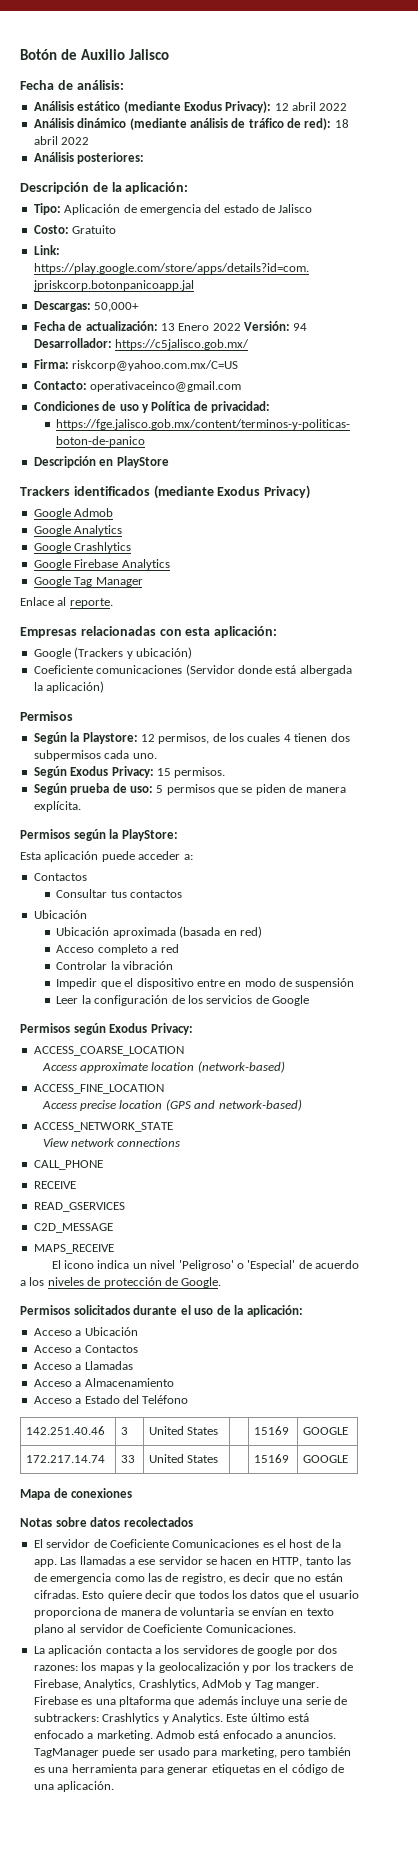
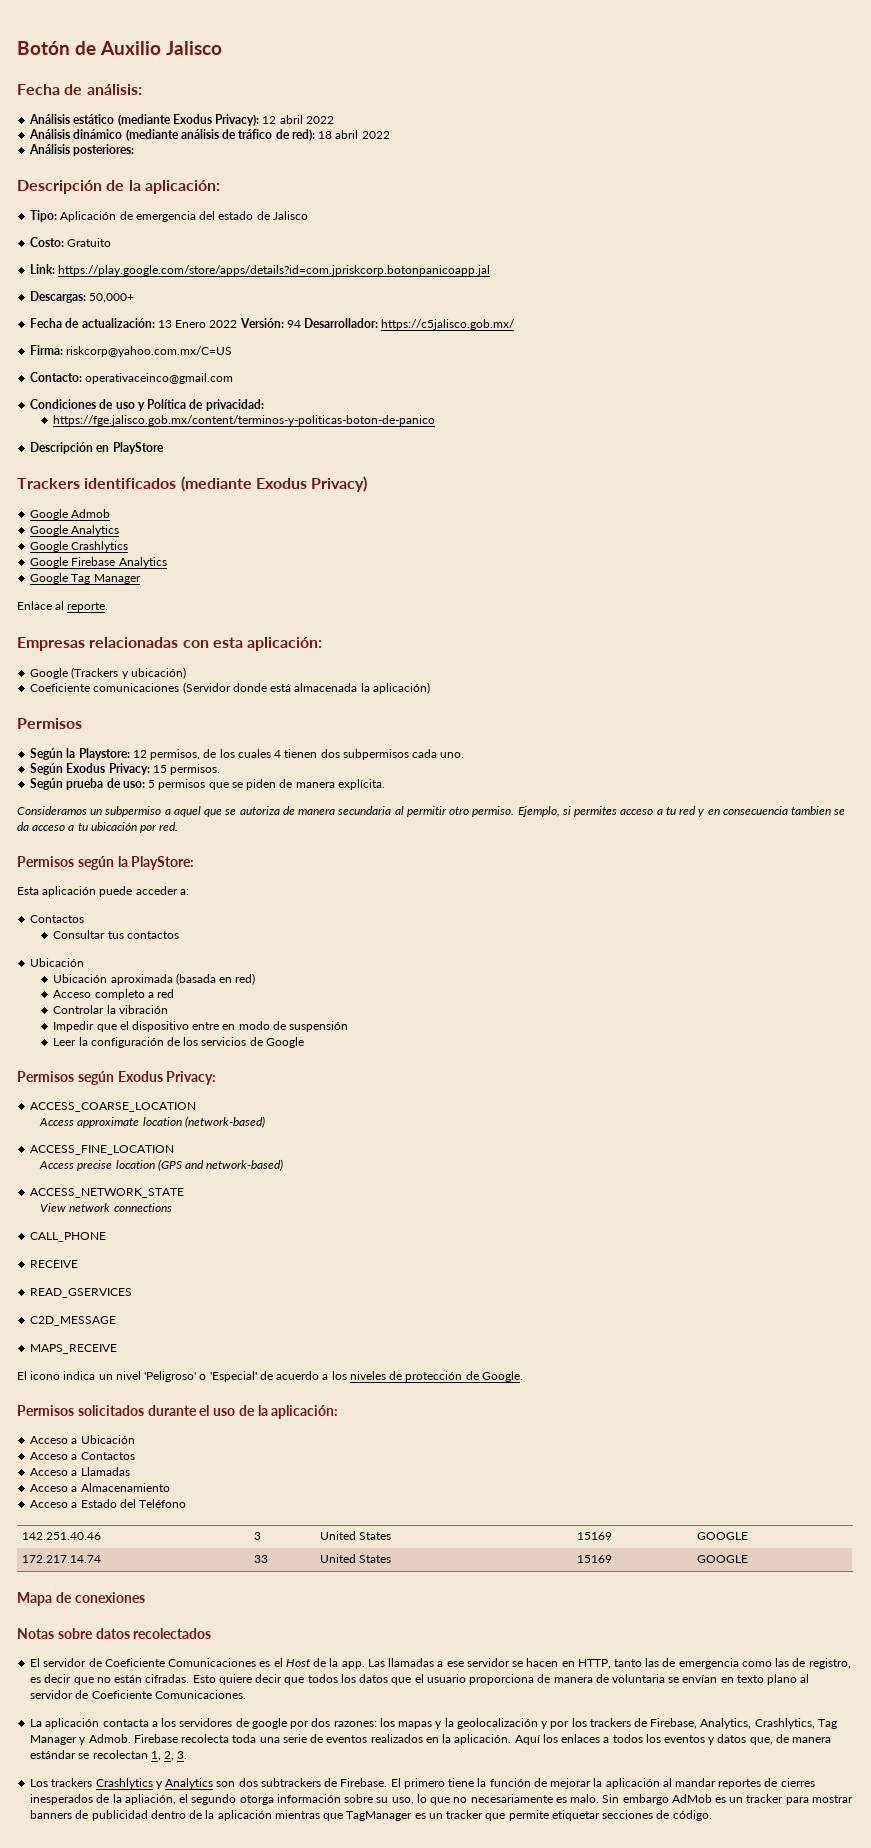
[299,665,352,676] albergada -> [294,683,358,692] almacenada
(81, 806) none -> [17,806,846,817] [17,822,179,833] // Consideramos un subpermiso a aquel que se autoriza de manera secundaria al permitir otro permiso. Ejemplo, si permites acceso a tu red y en consecuencia tambien se da acceso a tu ubicación por red.
[289,1539,314,1548] host -> [285,1659,311,1667] Host
[201,1679,319,1690] [33,1696,348,1707] [33,1713,309,1724] [33,1730,337,1741] [33,1747,352,1758] [33,1764,345,1775] [33,1781,115,1792] AdMob y Tag manger. Firebase es una pltaforma que además incluye una serie de subtrackers: Crashlytics y Analytics. Este último está enfocado a marketing. Admob está enfocado a anuncios. TagManager puede ser usado para marketing, pero también es una herramienta para generar etiquetas en el código de una aplicación. -> [817,1719,837,1729] [30,1734,832,1745] [30,1750,188,1761] [30,1778,815,1789] [30,1794,853,1805] [30,1810,712,1821] Tag Manager y Admob. Firebase recolecta toda una serie de eventos realizados en la aplicación. Aquí los enlaces a todos los eventos y datos que, de manera estándar se recolectan 1, 2, 3. // Los trackers Crashlytics y Analytics son dos subtrackers de Firebase. El primero tiene la función de mejorar la aplicación al mandar reportes de cierres inesperados de la apliación, el segundo otorga información sobre su uso, lo que no necesariamente es malo. Sin embargo AdMob es un tracker para mostrar banners de publicidad dentro de la aplicación mientras que TagManager es un tracker que permite etiquetar secciones de código.

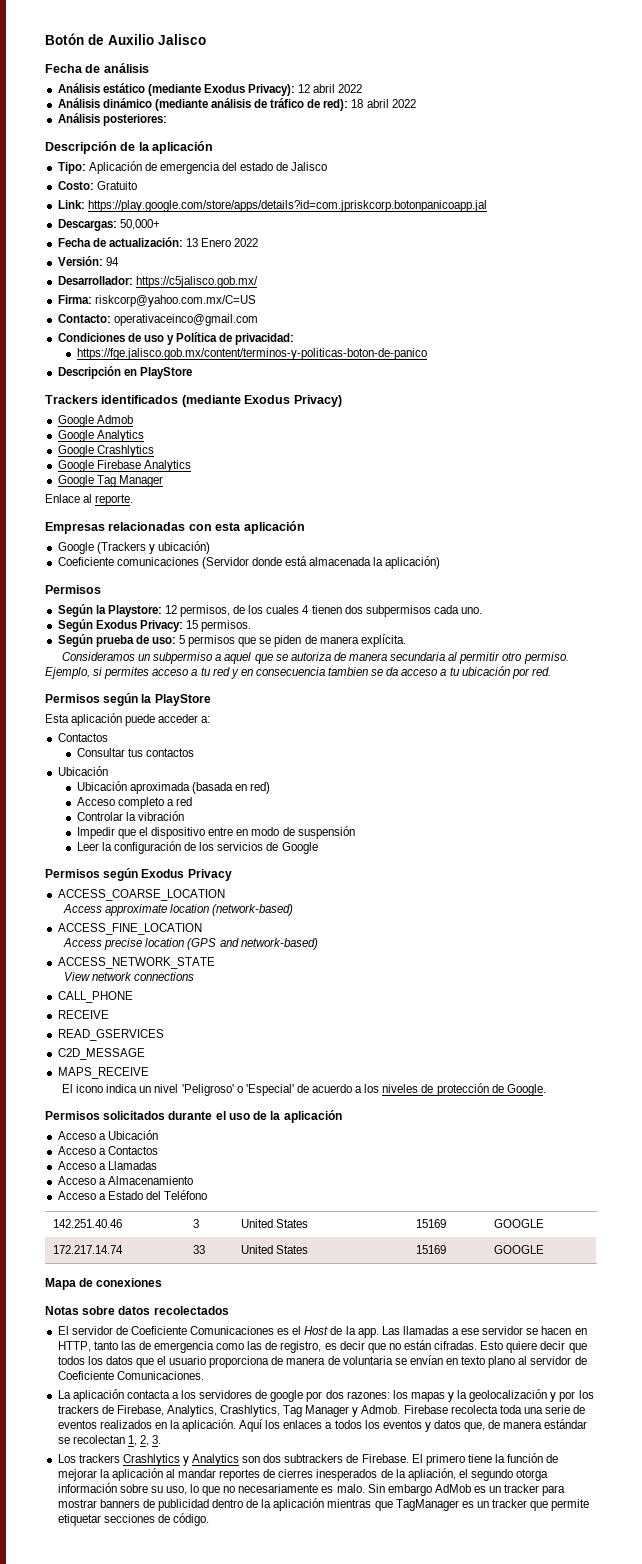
[86,84,142,95] análisis: -> [103,63,149,73] análisis
[144,180,220,194] aplicación: -> [152,141,214,154] aplicación
(238, 324) none -> (259, 242) //
(301, 324) none -> (119, 261) //
[247,637,323,651] aplicación: -> [243,521,305,534] aplicación
[131,856,195,870] PlayStore: -> [154,694,211,706] PlayStore
[166,1071,217,1085] Privacy: -> [187,869,232,881] Privacy
[271,1405,339,1419] aplicación: -> [283,1110,342,1123] aplicación

